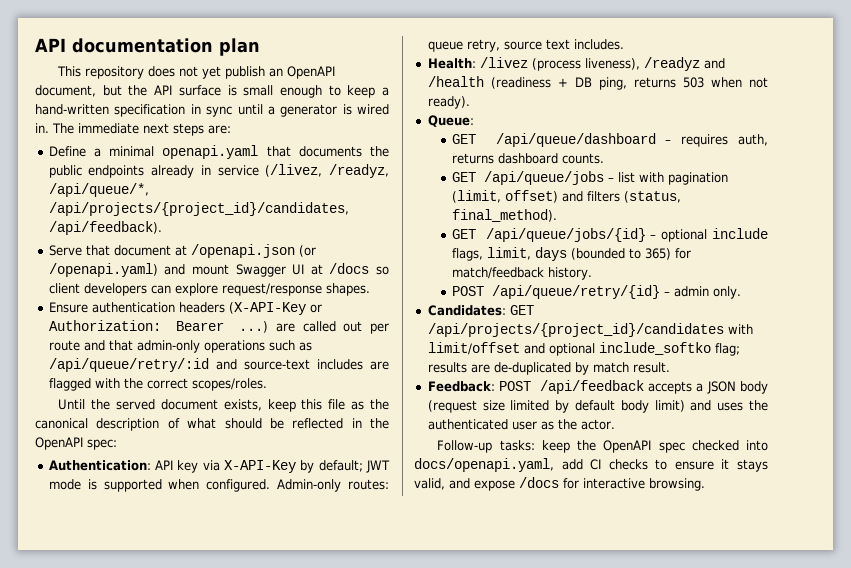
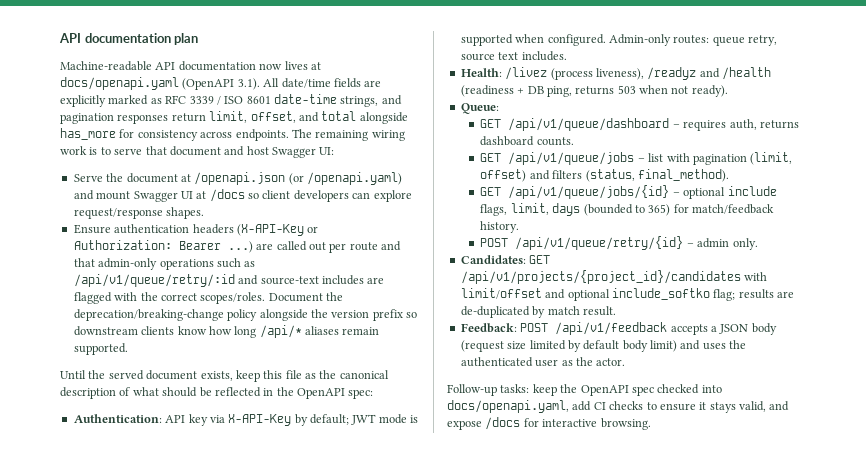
[57,66,336,79] [35,85,389,98] [35,104,389,117] [35,123,231,136] [48,145,389,159] [48,164,390,178] [48,183,149,197] [48,202,349,216] [48,221,162,235] This repository does not yet publish an OpenAPI document, but the API surface is small enough to keep a hand-written specification in sync until a generator is wired in. The immediate next steps are: // Define a minimal openapi.yaml that documents the public endpoints already in service (/livez, /readyz, /api/queue/*, /api/projects/{project_id}/candidates, /api/feedback). -> [60,61,321,71] [60,77,382,90] [60,94,402,107] [60,111,408,124] [60,128,405,141] [60,146,335,158] Machine-readable API documentation now lives at docs/openapi.yaml (OpenAPI 3.1). All date/time fields are explicitly marked as RFC 3339 / ISO 8601 date-time strings, and pagination responses return limit, offset, and total alongside has_more for consistency across endpoints. The remaining wiring work is to serve that document and host Swagger UI:
[85,245,110,256] that -> [106,173,124,182] the
[48,358,209,372] /api/queue/retry/:id -> [73,274,235,287] /api/v1/queue/retry/:id
(267, 384) none -> [268,292,343,302] [73,309,417,321] [73,325,380,338] [73,343,128,355] Document the deprecation/breaking-change policy alongside the version prefix so downstream clients know how long /api/* aliases remain supported.
[495,133,656,147] /api/queue/dashboard -> [508,118,670,131] /api/v1/queue/dashboard
[483,171,604,185] /api/queue/jobs -> [508,152,635,165] /api/v1/queue/jobs
[485,228,646,242] /api/queue/jobs/{id} -> [508,185,670,199] /api/v1/queue/jobs/{id}
[491,285,660,299] /api/queue/retry/{id} -> [515,236,684,250] /api/v1/queue/retry/{id}
[427,323,724,337] /api/projects/{project_id}/candidates -> [460,270,741,284] /api/v1/projects/{project_id}/candidates
[539,380,644,394] /api/feedback -> [555,322,668,335] /api/v1/feedback

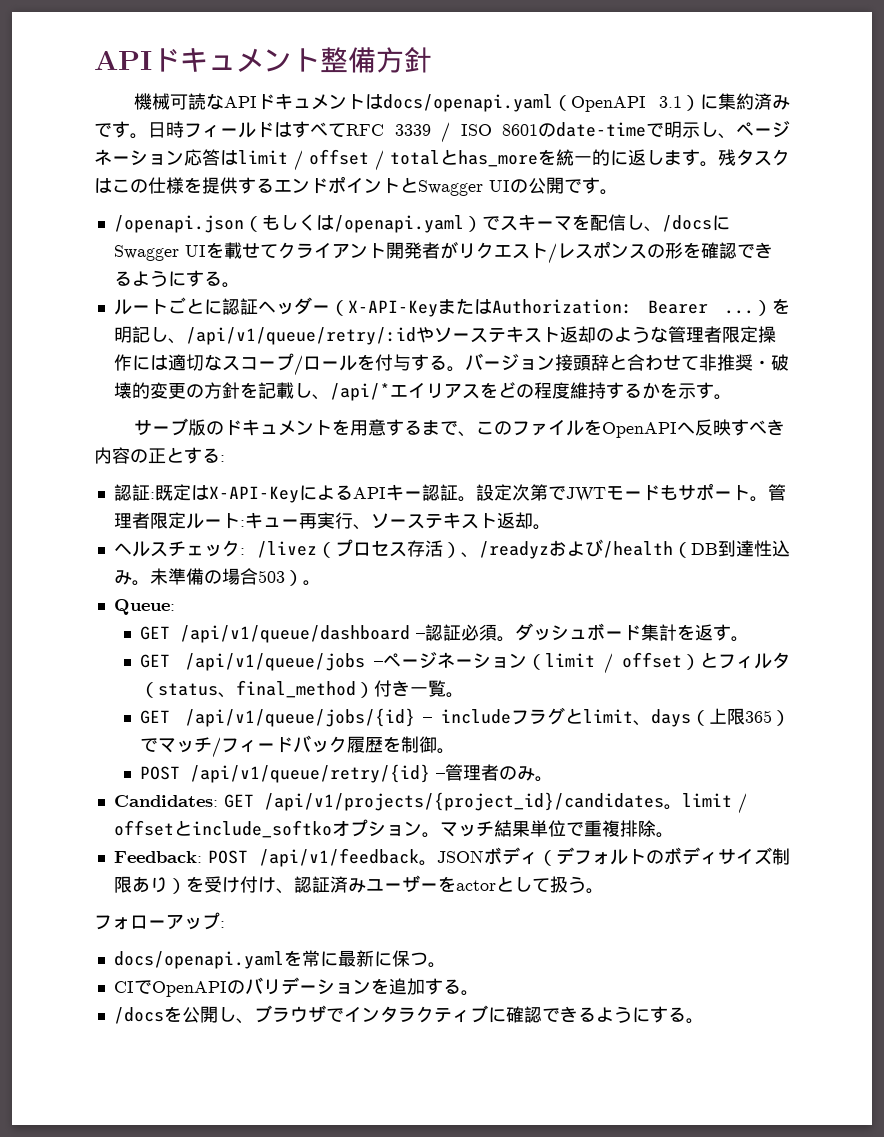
[59,33,199,45] [60,61,321,71] [60,77,382,90] [60,95,162,107] API documentation plan // Machine-readable API documentation now lives at docs/openapi.yaml (OpenAPI 3.1). All date/time fields are explicitly marked as -> [94,47,432,73] [133,93,790,112] [94,121,346,139] APIドキュメント整備方針 // 機械可読なAPIドキュメントはdocs/openapi.yaml（OpenAPI 3.1）に集約済みです。日時フィールドはすべて
[274,94,402,107] [60,111,408,124] [60,128,405,141] [60,146,335,158] [73,172,402,185] [73,189,412,202] [73,207,205,219] [73,224,319,236] [73,240,401,253] [73,258,256,270] [73,274,385,287] [73,292,343,304] [73,309,417,321] [73,325,380,338] [73,343,128,355] [60,370,389,382] [60,387,374,399] [73,414,419,426] [460,34,777,46] [460,51,567,61] [460,67,771,80] [460,85,728,97] [460,103,499,114] [480,118,799,131] [480,136,574,146] [480,152,793,165] [480,169,729,182] [480,185,777,199] [480,203,775,216] [480,221,520,233] date-time strings, and pagination responses return limit, offset, and total alongside has_more for consistency across endpoints. The remaining wiring work is to serve that document and host Swagger UI: // Serve the document at /openapi.json (or /openapi.yaml) and mount Swagger UI at /docs so client developers can explore request/response shapes. // Ensure authentication headers (X-API-Key or Authorization: Bearer ...) are called out per route and that admin-only operations such as /api/v1/queue/retry/:id and source-text includes are flagged with the correct scopes/roles. Document the deprecation/breaking-change policy alongside the version prefix so downstream clients know how long /api/* aliases remain supported. // Until the served document exists, keep this file as the canonical description of what should be reflected in the OpenAPI spec: // Authentication: API key via X-API-Key by default; JWT mode is supported when configured. Admin-only routes: queue retry, source text includes. // Health: /livez (process liveness), /readyz and /health (readiness + DB ping, returns 503 when not ready). // Queue: // GET /api/v1/queue/dashboard – requires auth, returns dashboard counts. // GET /api/v1/queue/jobs – list with pagination (limit, offset) and filters (status, final_method). // GET /api/v1/queue/jobs/{id} – optional include flags, limit, days (bounded to 365) for match/feedback history. -> [538,121,790,139] [94,149,790,171] [94,176,618,196] [113,214,730,233] [113,241,773,264] [113,270,240,288] [113,297,790,317] [113,326,776,345] [113,353,789,376] [113,382,732,401] [133,418,785,438] [94,447,225,464] [113,483,786,503] [113,512,551,530] [113,539,790,559] [113,568,321,586] [113,599,175,615] [140,623,750,643] [140,652,790,674] [140,680,465,698] [140,707,790,727] [140,735,456,758] のdate-timeで明示し、ページネーション応答はlimit / offset / totalとhas_moreを統一的に返します。残タスクはこの仕様を提供するエンドポイントとSwagger UIの公開です。 // /openapi.json（もしくは/openapi.yaml）でスキーマを配信し、/docsにSwagger UIを載せてクライアント開発者がリクエスト/レスポンスの形を確認できるようにする。 // ルートごとに認証ヘッダー（X-API-KeyまたはAuthorization: Bearer ...）を明記し、/api/v1/queue/retry/:idやソーステキスト返却のような管理者限定操作には適切なスコープ/ロールを付与する。バージョン接頭辞と合わせて非推奨・破壊的変更の方針を記載し、/api/*エイリアスをどの程度維持するかを示す。 // サーブ版のドキュメントを用意するまで、このファイルをOpenAPIへ反映すべき内容の正とする: // 認証:既定はX-API-KeyによるAPIキー認証。設定次第でJWTモードもサポート。管理者限定ルート:キュー再実行、ソーステキスト返却。 // ヘルスチェック: /livez（プロセス存活）、/readyzおよび/health（DB到達性込み。未準備の場合503）。 // Queue: // GET /api/v1/queue/dashboard –認証必須。ダッシュボード集計を返す。 // GET /api/v1/queue/jobs –ページネーション（limit / offset）とフィルタ（status、final_method）付き一覧。 // GET /api/v1/queue/jobs/{id} – includeフラグとlimit、days（上限365）でマッチ/フィードバック履歴を制御。
[697,238,758,250] admin only. -> [445,764,554,782] 管理者のみ。
[744,272,768,281] [460,288,794,301] [460,306,616,318] [460,322,777,335] [460,340,747,352] [460,357,626,367] [447,384,722,396] [447,400,790,413] [447,417,651,430] with limit/offset and optional include_softko flag; results are de-duplicated by match result. // Feedback: POST /api/v1/feedback accepts a JSON body (request size limited by default body limit) and uses the authenticated user as the actor. // Follow-up tasks: keep the OpenAPI spec checked into docs/openapi.yaml, add CI checks to ensure it stays valid, and expose /docs for interactive browsing. -> [663,793,747,814] [113,819,674,838] [113,847,790,867] [113,875,604,894] [94,912,225,930] [113,950,446,969] [113,977,479,997] [113,1005,704,1024] 。limit / offsetとinclude_softkoオプション。マッチ結果単位で重複排除。 // Feedback: POST /api/v1/feedback。JSONボディ（デフォルトのボディサイズ制限あり）を受け付け、認証済みユーザーをactorとして扱う。 // フォローアップ: // docs/openapi.yamlを常に最新に保つ。 // CIでOpenAPIのバリデーションを追加する。 // /docsを公開し、ブラウザでインタラクティブに確認できるようにする。

